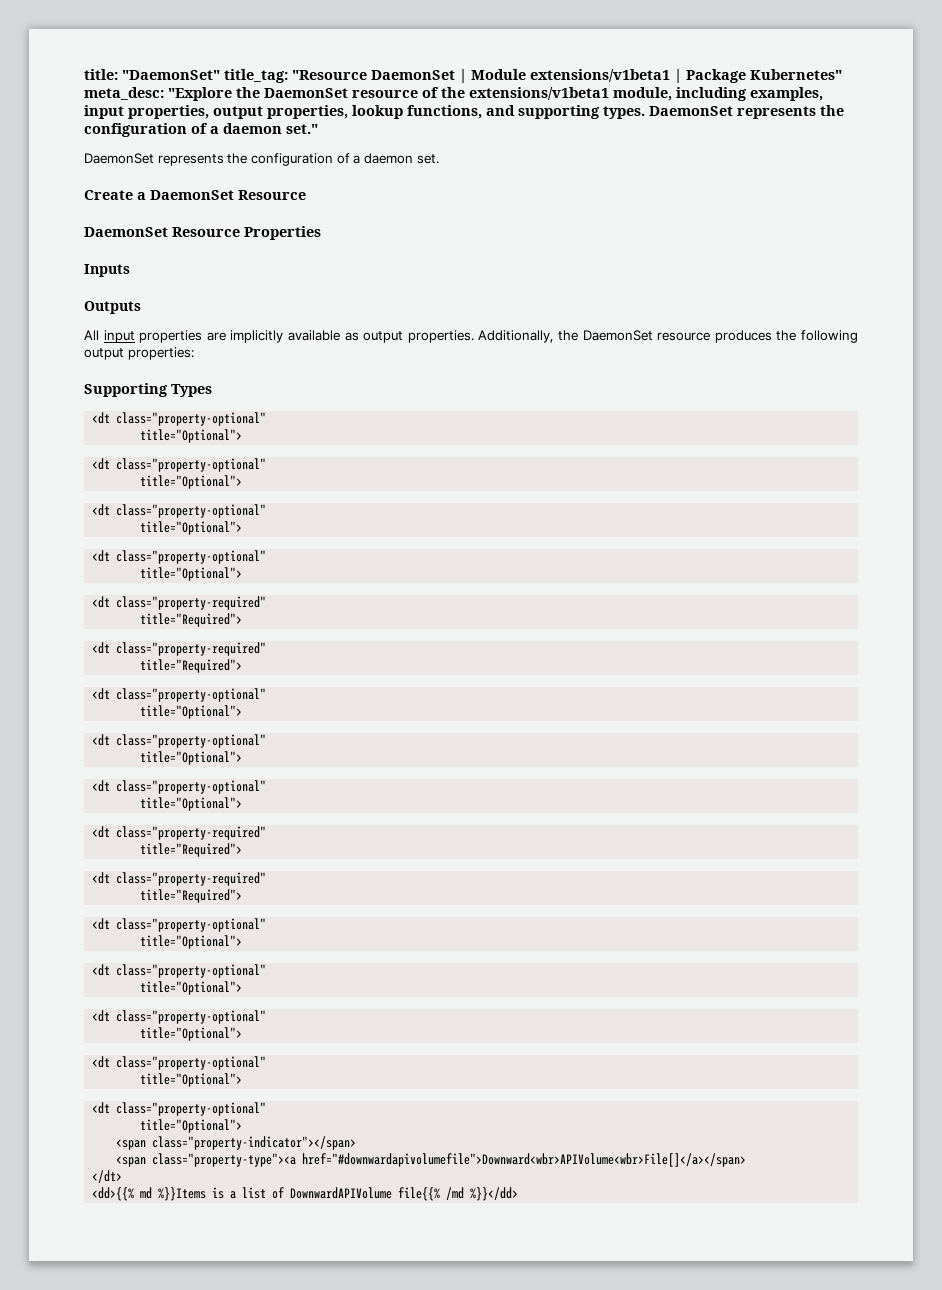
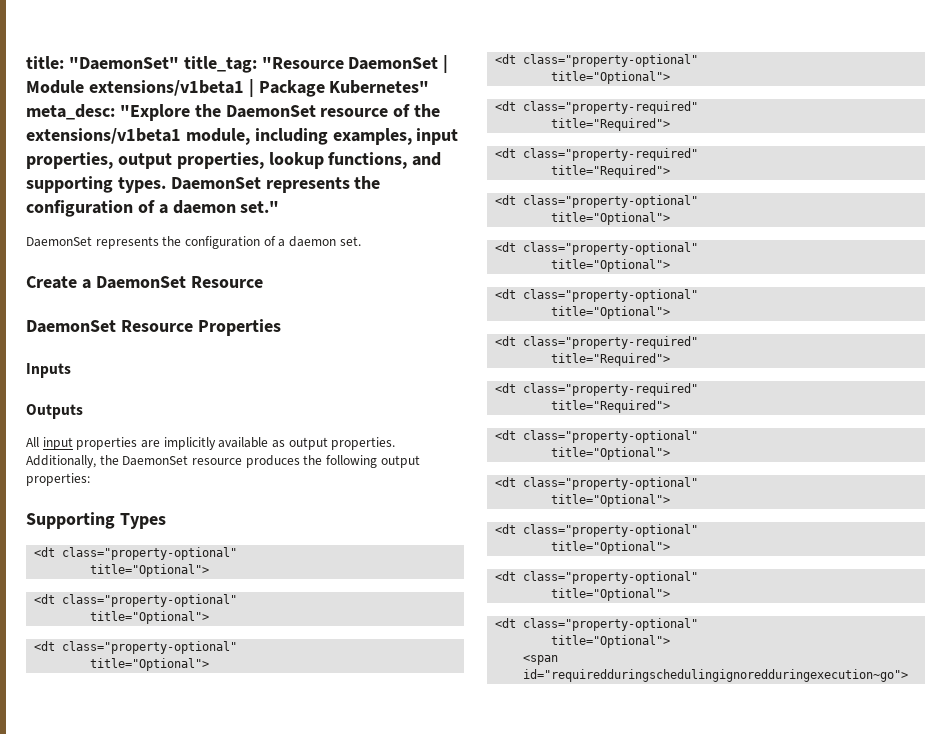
[152,1136,357,1150] [116,1153,747,1167] [92,1170,123,1183] [92,1187,519,1201] class="property-indicator"></span> // <span class="property-type"><a href="#downwardapivolumefile">Downward<wbr>APIVolume<wbr>File[]</a></span> // </dt> // <dd>{{% md %}}Items is a list of DownwardAPIVolume file{{% /md %}}</dd> -> [523,669,909,682] id="requiredduringschedulingignoredduringexecution~go">

